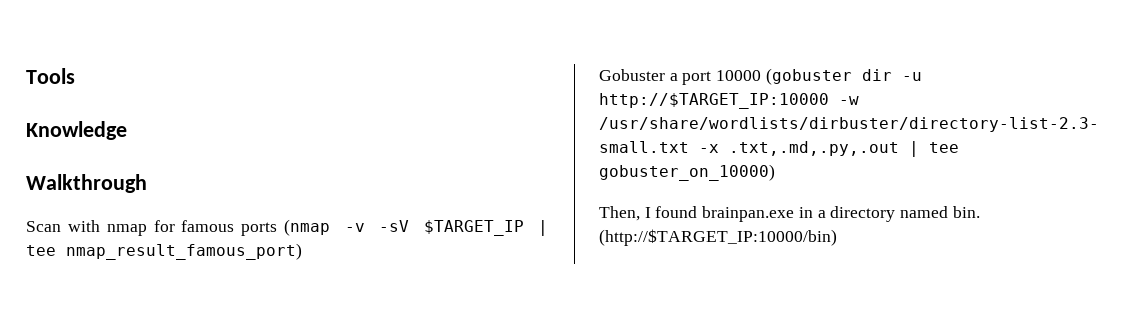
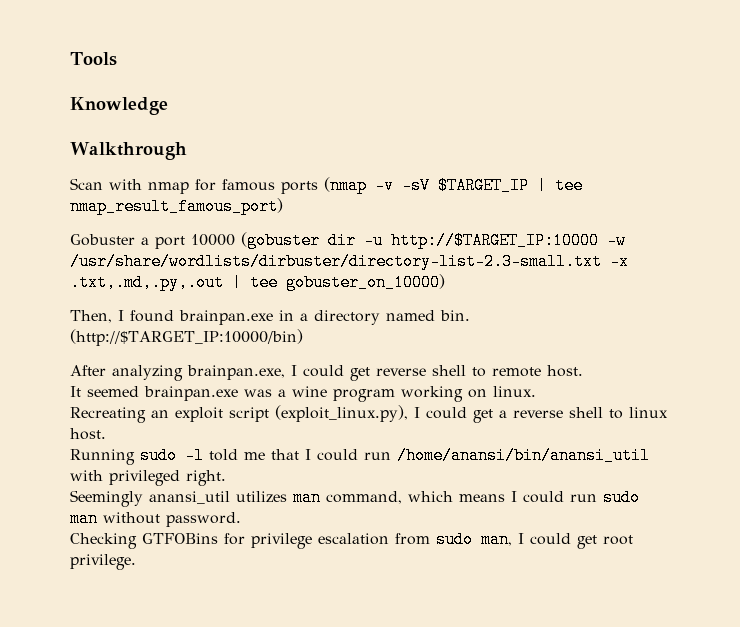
(837, 237) none -> [70,365,583,381] [70,386,536,402] [70,405,668,423] [70,428,106,440] [70,447,650,465] [70,470,226,486] [70,489,640,507] [70,510,241,527] [70,531,633,549] [70,554,136,570] // After analyzing brainpan.exe, I could get reverse shell to remote host. // It seemed brainpan.exe was a wine program working on linux. // Recreating an exploit script (exploit_linux.py), I could get a reverse shell to linux host. // Running sudo -l told me that I could run /home/anansi/bin/anansi_util with privileged right. // Seemingly anansi_util utilizes man command, which means I could run sudo man without password. // Checking GTFOBins for privilege escalation from sudo man, I could get root privilege.

